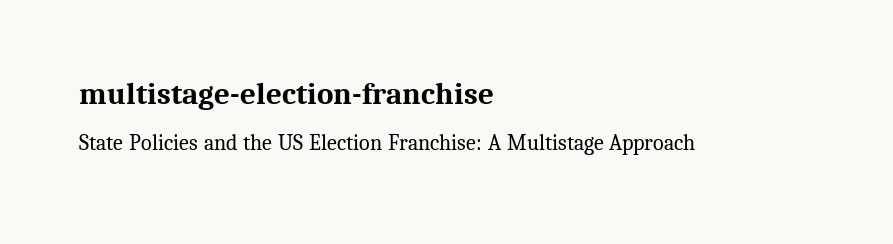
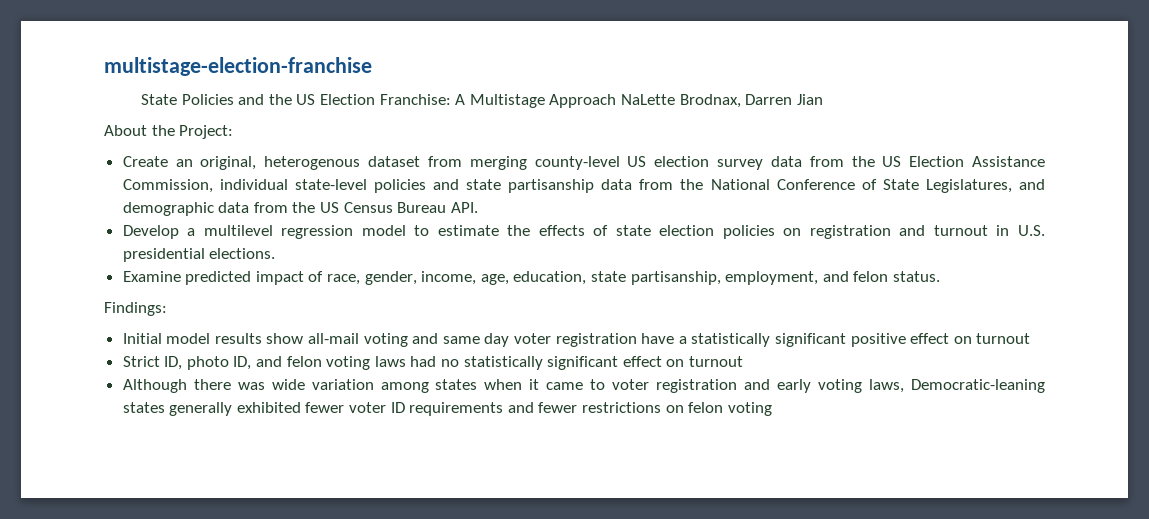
(696, 144) none -> [620,94,823,108] [104,125,234,139] [122,156,1045,170] [122,179,1046,193] [122,202,478,216] [122,225,1045,239] [122,248,276,262] [122,271,940,285] [104,302,167,316] [122,333,1031,347] [122,356,743,370] [122,379,1045,393] [122,402,772,416] NaLette Brodnax, Darren Jian // About the Project: // Create an original, heterogenous dataset from merging county-level US election survey data from the US Election Assistance Commission, individual state-level policies and state partisanship data from the National Conference of State Legislatures, and demographic data from the US Census Bureau API. // Develop a multilevel regression model to estimate the effects of state election policies on registration and turnout in U.S. presidential elections. // Examine predicted impact of race, gender, income, age, education, state partisanship, employment, and felon status. // Findings: // Initial model results show all-mail voting and same day voter registration have a statistically significant positive effect on turnout // Strict ID, photo ID, and felon voting laws had no statistically significant effect on turnout // Although there was wide variation among states when it came to voter registration and early voting laws, Democratic-leaning states generally exhibited fewer voter ID requirements and fewer restrictions on felon voting

